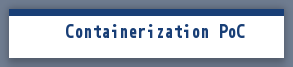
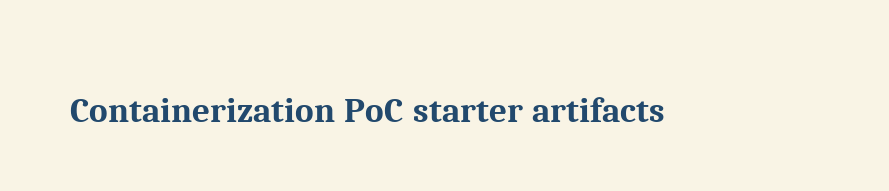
(245, 31) none -> [412,97,665,122] starter artifacts

